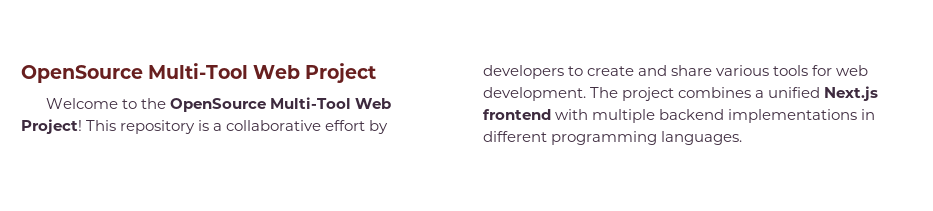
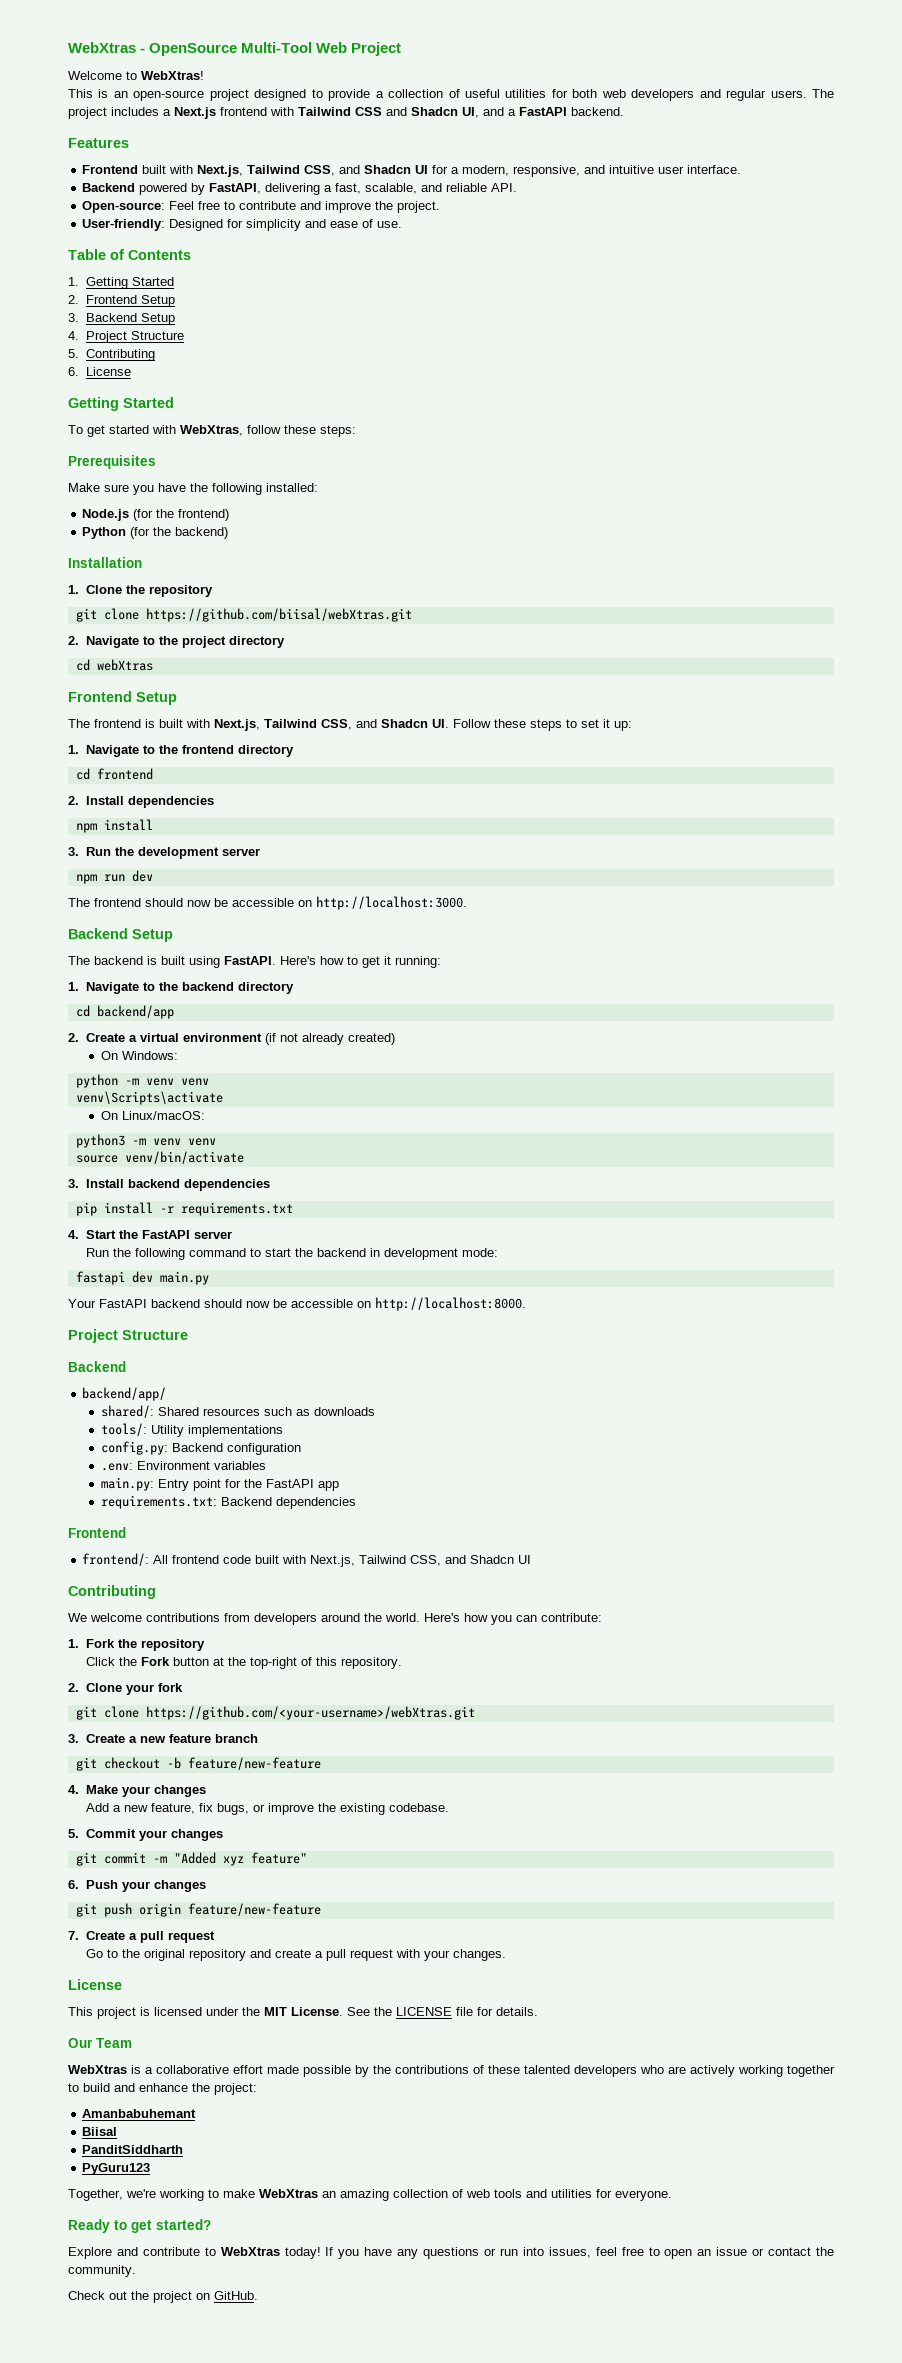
(21, 74) none -> [68,42,146,53] WebXtras -
[140,97,391,112] [21,119,389,134] [483,65,869,79] [483,86,879,101] [483,109,876,123] [483,131,743,145] the OpenSource Multi-Tool Web Project! This repository is a collaborative effort by developers to create and share various tools for web development. The project combines a unified Next.js frontend with multiple backend implementations in different programming languages. -> [141,71,204,80] [68,89,835,101] [68,107,624,119] [68,138,129,148] [82,165,742,177] [82,183,518,195] [82,201,441,213] [82,219,403,231] [68,249,191,260] [68,277,175,289] [68,295,176,307] [68,313,176,325] [68,331,185,343] [68,349,156,361] [68,367,132,376] [68,397,174,411] [68,425,356,437] [68,455,156,469] [68,483,318,495] [82,509,230,521] [82,527,229,539] [68,557,142,568] [68,585,214,597] [75,608,412,622] [68,636,286,648] [75,659,153,671] [68,691,177,705] [68,719,632,731] [68,745,295,757] [75,768,153,780] [68,796,215,808] [75,819,153,833] [68,847,261,859] [75,870,153,884] [68,896,467,910] [68,928,173,942] [68,956,441,968] [68,982,295,994] [75,1005,174,1019] [68,1033,396,1045] [100,1051,178,1060] [75,1074,209,1088] [75,1091,223,1105] [100,1111,205,1120] [75,1134,216,1148] [75,1151,244,1164] [68,1179,271,1191] [75,1202,293,1216] [68,1230,233,1239] [86,1248,499,1260] [75,1271,209,1285] [68,1297,526,1311] [68,1329,188,1343] [68,1361,126,1372] [82,1387,167,1401] [100,1405,375,1418] [100,1423,283,1437] [100,1441,301,1455] [100,1461,266,1471] [100,1477,339,1491] [100,1495,356,1509] [68,1527,126,1538] [82,1553,532,1567] [68,1585,156,1599] [68,1613,602,1625] [68,1639,206,1651] [86,1657,403,1669] [68,1683,184,1695] [75,1706,475,1720] [68,1734,259,1743] [75,1757,321,1771] [68,1785,207,1797] [86,1803,450,1815] [68,1829,224,1841] [75,1852,307,1866] [68,1880,207,1892] [75,1903,321,1917] [68,1931,216,1943] [86,1949,507,1961] [68,1979,122,1990] [68,2007,538,2019] [68,2038,132,2048] [68,2065,835,2077] [68,2083,257,2095] [82,2109,197,2118] [82,2127,118,2136] [82,2145,184,2154] [82,2163,151,2175] [68,2189,672,2201] [68,2219,211,2233] [68,2247,835,2259] [68,2265,136,2277] [68,2291,258,2303] WebXtras! // This is an open-source project designed to provide a collection of useful utilities for both web developers and regular users. The project includes a Next.js frontend with Tailwind CSS and Shadcn UI, and a FastAPI backend. // Features // Frontend built with Next.js, Tailwind CSS, and Shadcn UI for a modern, responsive, and intuitive user interface. // Backend powered by FastAPI, delivering a fast, scalable, and reliable API. // Open-source: Feel free to contribute and improve the project. // User-friendly: Designed for simplicity and ease of use. // Table of Contents // 1. Getting Started // 2. Frontend Setup // 3. Backend Setup // 4. Project Structure // 5. Contributing // 6. License // Getting Started // To get started with WebXtras, follow these steps: // Prerequisites // Make sure you have the following installed: // Node.js (for the frontend) // Python (for the backend) // Installation // 1. Clone the repository // git clone https://github.com/biisal/webXtras.git // 2. Navigate to the project directory // cd webXtras // Frontend Setup // The frontend is built with Next.js, Tailwind CSS, and Shadcn UI. Follow these steps to set it up: // 1. Navigate to the frontend directory // cd frontend // 2. Install dependencies // npm install // 3. Run the development server // npm run dev // The frontend should now be accessible on http://localhost:3000. // Backend Setup // The backend is built using FastAPI. Here's how to get it running: // 1. Navigate to the backend directory // cd backend/app // 2. Create a virtual environment (if not already created) // On Windows: // python -m venv venv // venv\Scripts\activate // On Linux/macOS: // python3 -m venv venv // source venv/bin/activate // 3. Install backend dependencies // pip install -r requirements.txt // 4. Start the FastAPI server // Run the following command to start the backend in development mode: // fastapi dev main.py // Your FastAPI backend should now be accessible on http://localhost:8000. // Project Structure // Backend // backend/app/ // shared/: Shared resources such as downloads // tools/: Utility implementations // config.py: Backend configuration // .env: Environment variables // main.py: Entry point for the FastAPI app // requirements.txt: Backend dependencies // Frontend // frontend/: All frontend code built with Next.js, Tailwind CSS, and Shadcn UI // Contributing // We welcome contributions from developers around the world. Here's how you can contribute: // 1. Fork the repository // Click the Fork button at the top-right of this repository. // 2. Clone your fork // git clone https://github.com/<your-username>/webXtras.git // 3. Create a new feature branch // git checkout -b feature/new-feature // 4. Make your changes // Add a new feature, fix bugs, or improve the existing codebase. // 5. Commit your changes // git commit -m "Added xyz feature" // 6. Push your changes // git push origin feature/new-feature // 7. Create a pull request // Go to the original repository and create a pull request with your changes. // License // This project is licensed under the MIT License. See the LICENSE file for details. // Our Team // WebXtras is a collaborative effort made possible by the contributions of these talented developers who are actively working together to build and enhance the project: // Amanbabuhemant // Biisal // PanditSiddharth // PyGuru123 // Together, we're working to make WebXtras an amazing collection of web tools and utilities for everyone. // Ready to get started? // Explore and contribute to WebXtras today! If you have any questions or run into issues, feel free to open an issue or contact the community. // Check out the project on GitHub.

